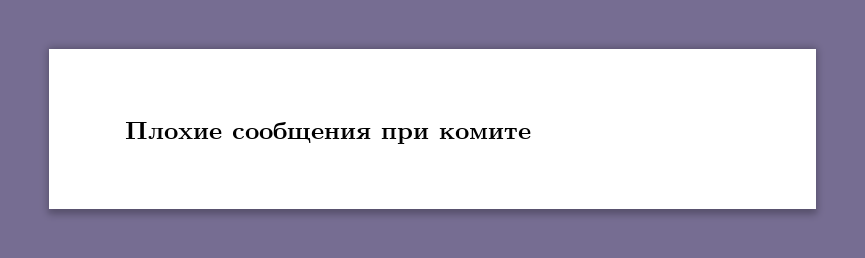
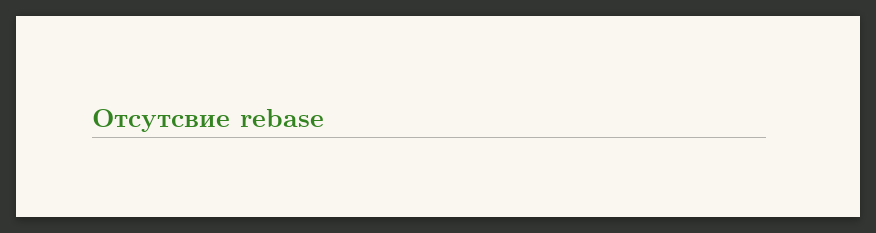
[125,122,531,144] Плохие сообщения при комите -> [92,109,324,132] Отсутсвие rebase

